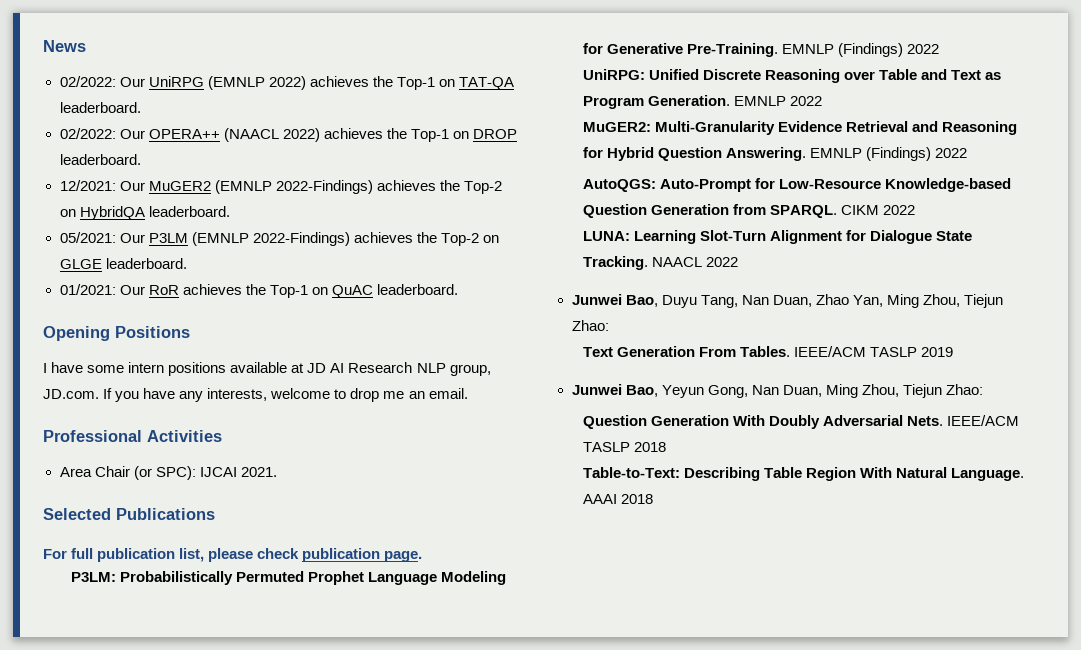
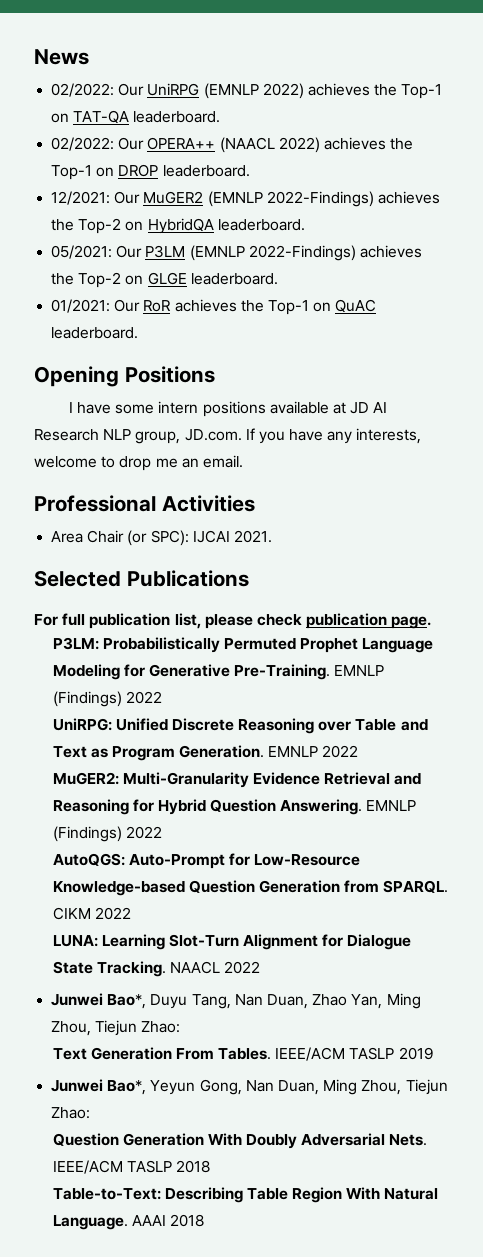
[625,295,658,307] Bao, -> [107,994,147,1009] Bao*,
[625,385,658,397] Bao, -> [107,1080,147,1095] Bao*,

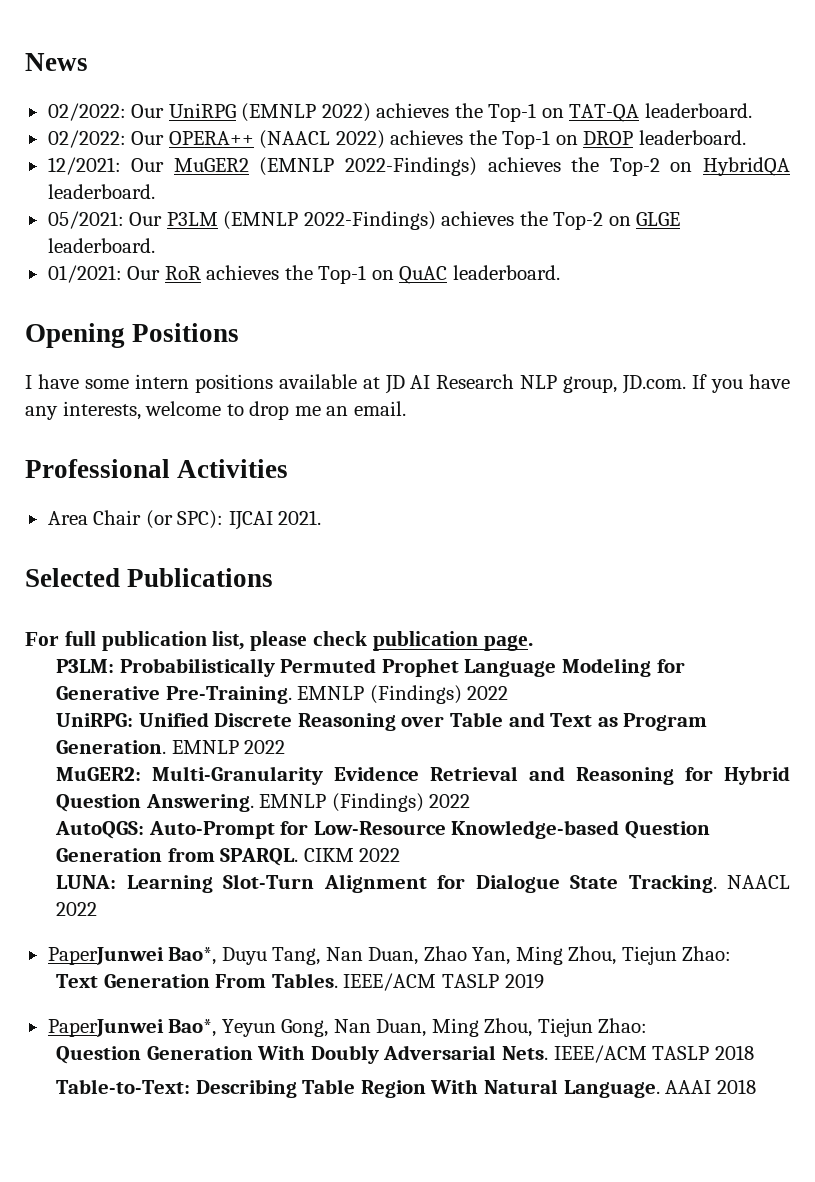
[51,993,104,1006] Junwei -> [47,947,164,965] PaperJunwei
[51,1079,104,1092] Junwei -> [47,1019,164,1037] PaperJunwei

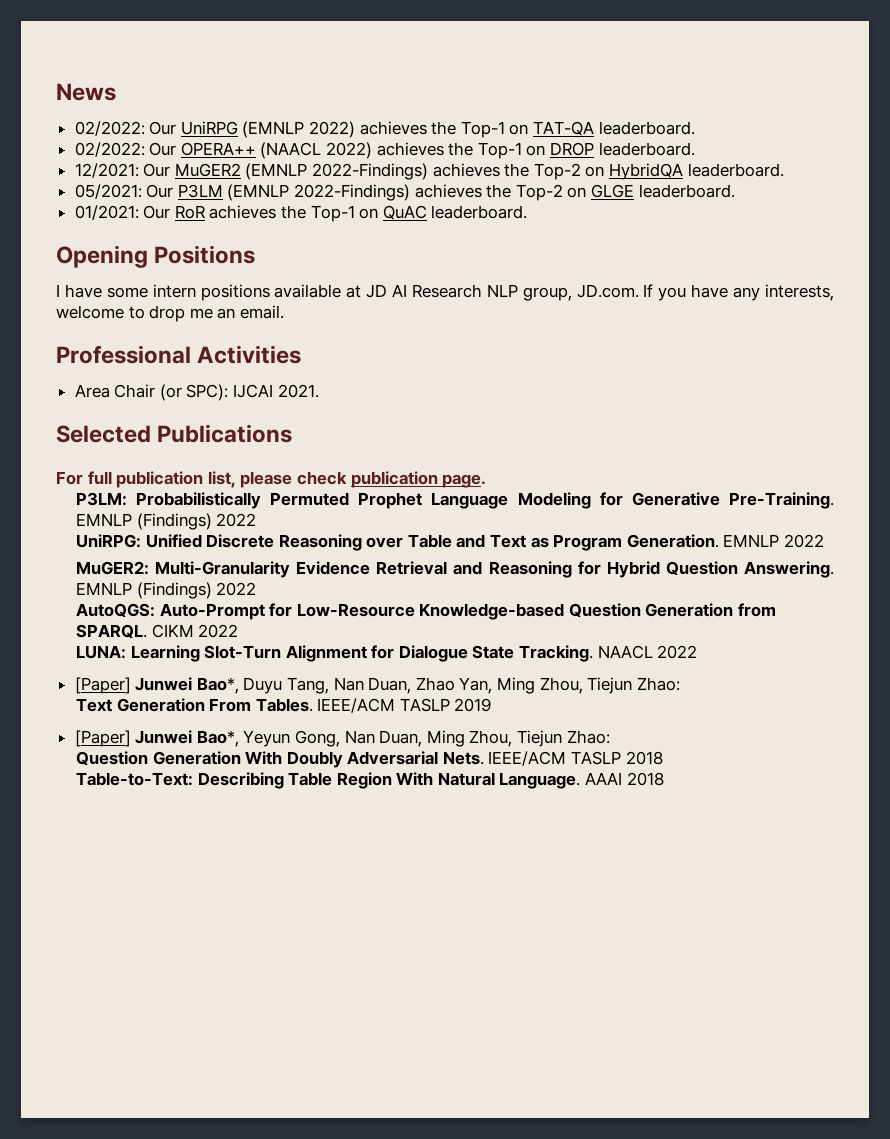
[47,947,164,965] PaperJunwei -> [74,677,193,694] [Paper] Junwei
[47,1019,164,1037] PaperJunwei -> [74,730,193,747] [Paper] Junwei

